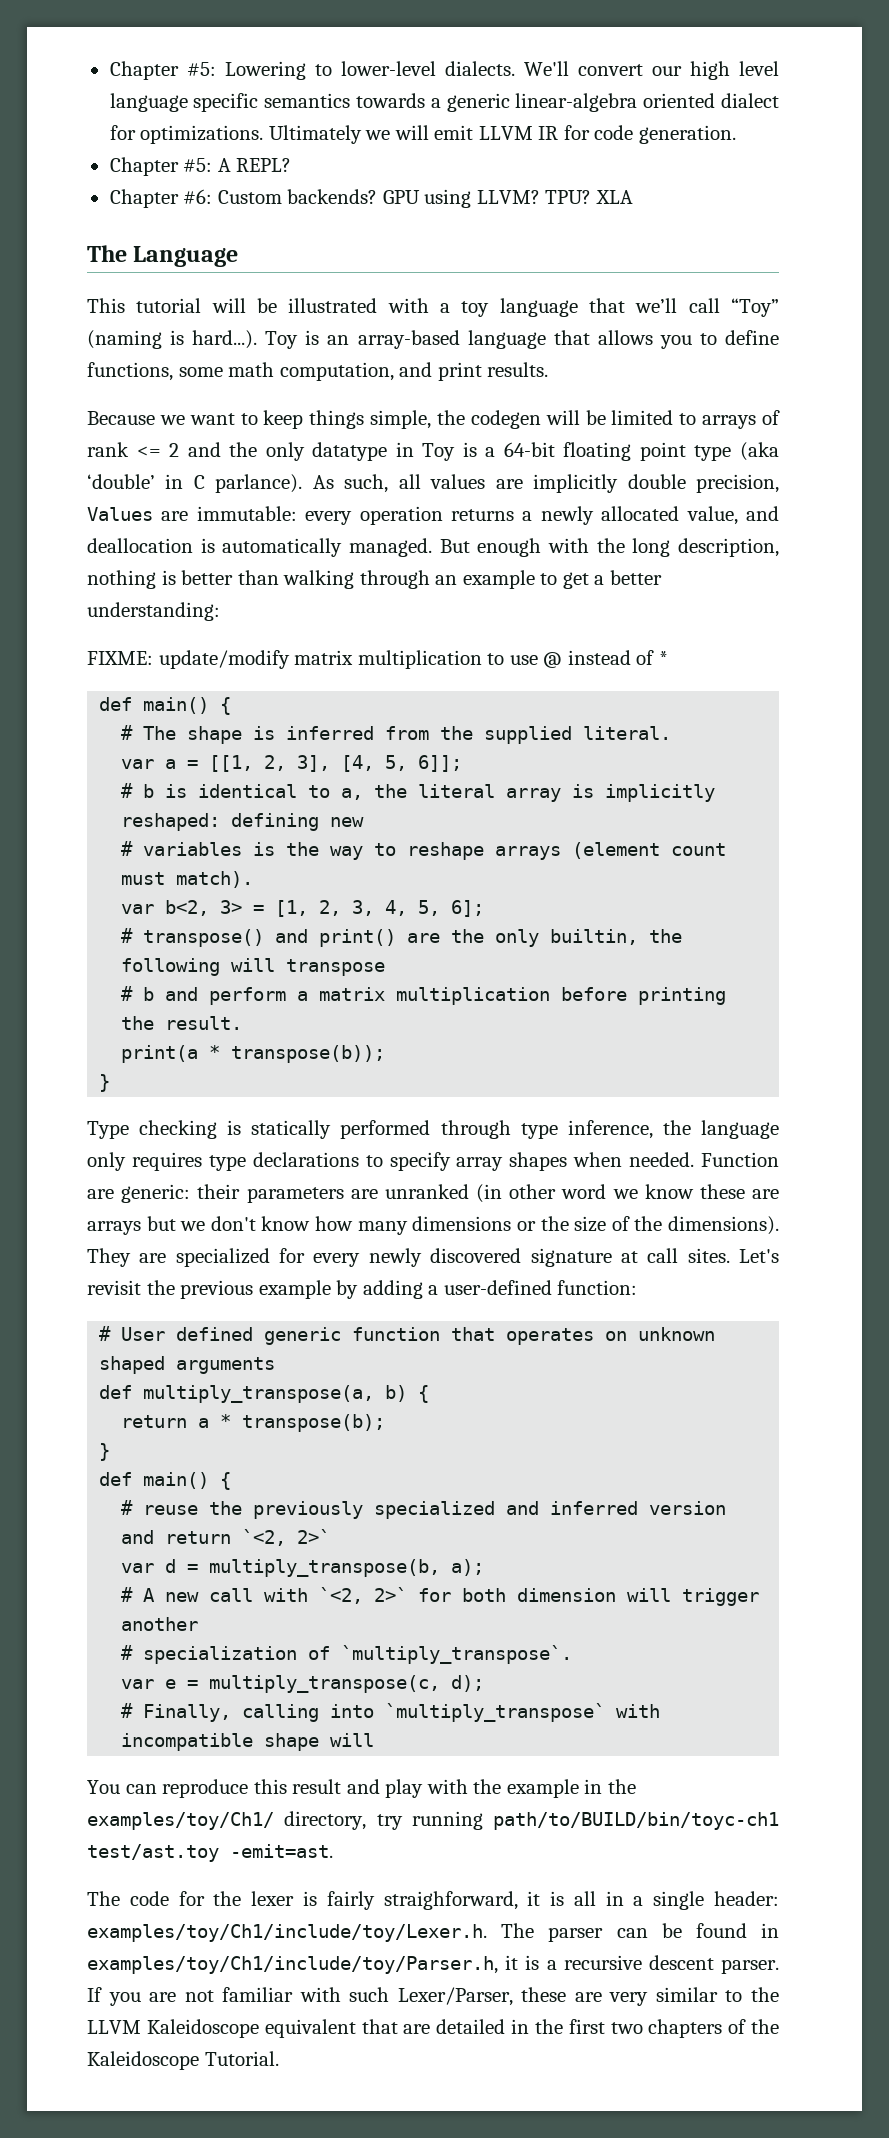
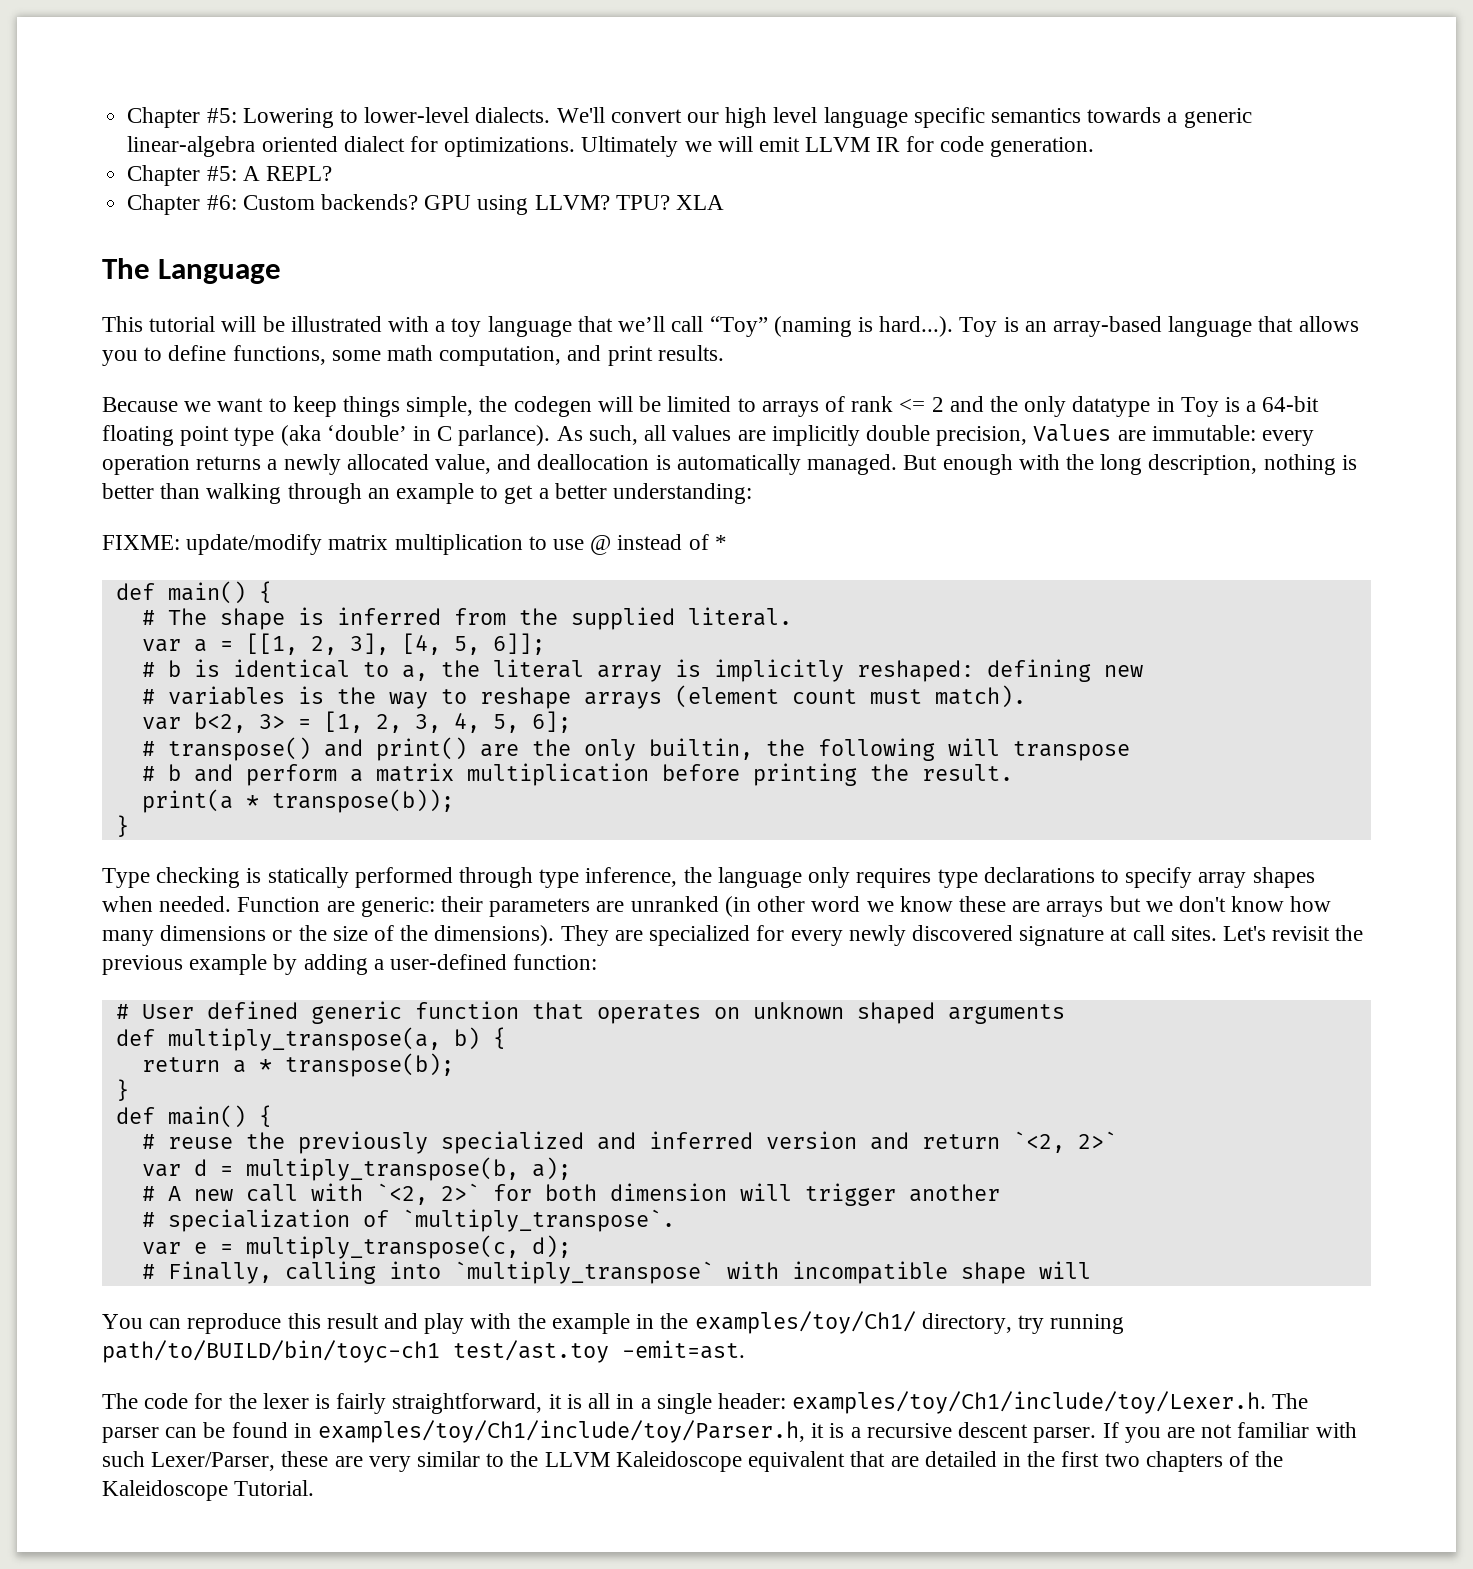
[383,1891,518,1910] straighforward, -> [392,1393,543,1414] straightforward,

